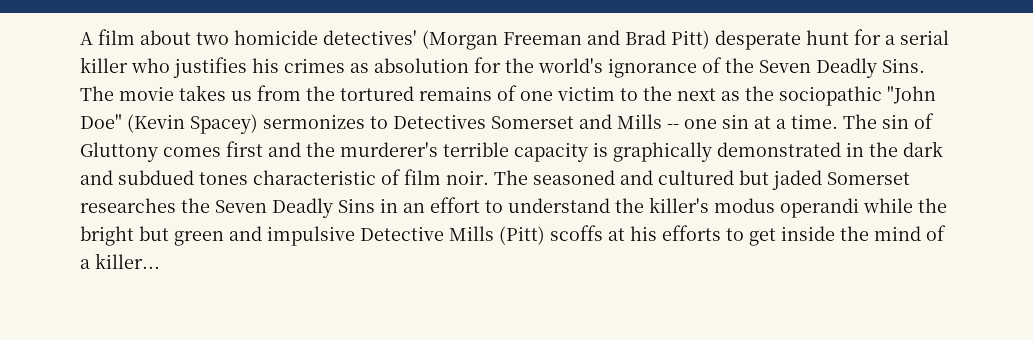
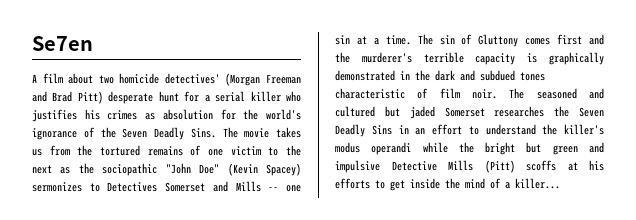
(80, 38) none -> [32,36,93,51] Se7en //

